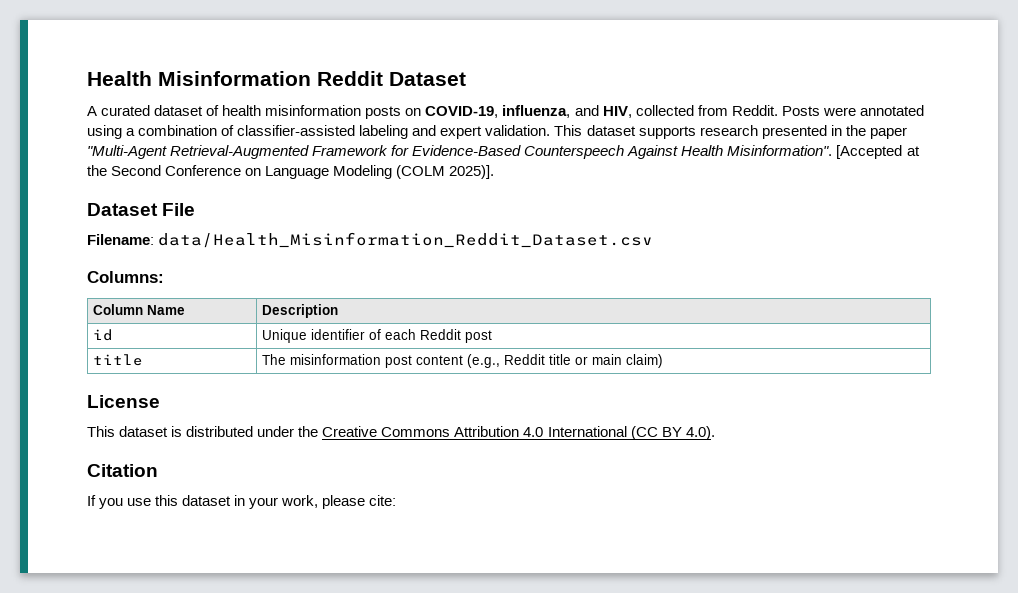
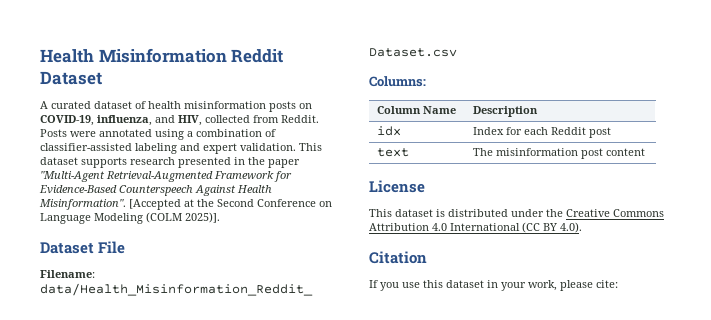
[93,329,114,341] [262,329,382,343] id | Unique identifier of -> [376,126,401,136] [472,127,522,135] idx | Index for
[93,354,144,366] title -> [376,148,409,157] text
[467,354,664,368] (e.g., Reddit title or main claim) -> (645, 152) none

